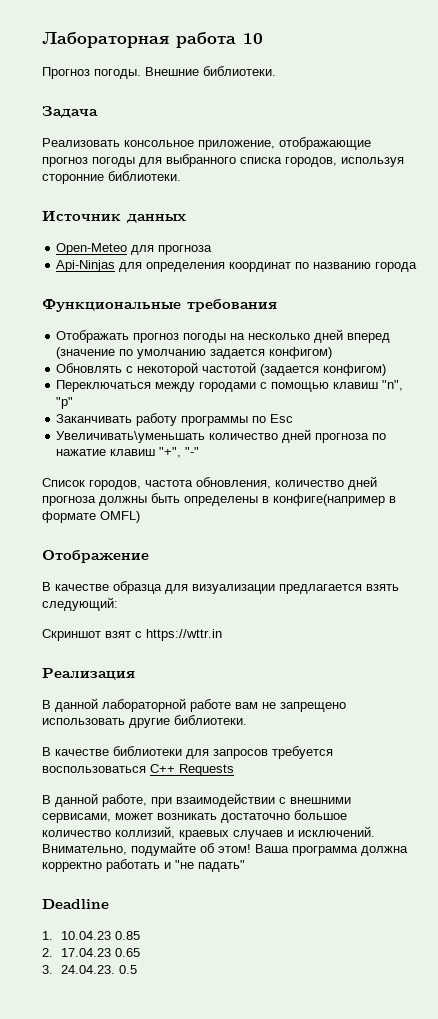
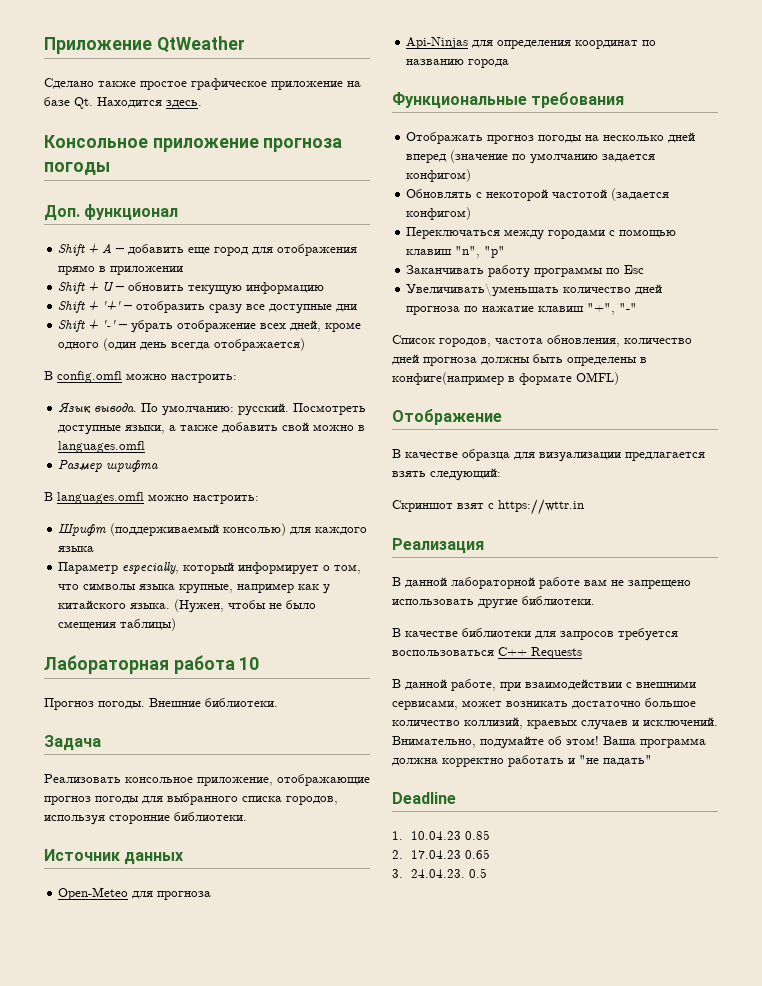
(42, 40) none -> [44,36,245,54] [44,78,361,90] [44,97,202,109] [44,135,343,152] [44,162,110,175] [44,204,179,221] [58,242,358,256] [58,265,184,275] [58,280,325,295] [58,299,358,314] [58,318,362,333] [58,338,306,351] [44,371,237,383] [58,403,367,416] [58,422,366,435] [58,441,146,453] [58,460,159,472] [44,492,259,504] [58,523,368,536] [58,546,95,552] [58,562,362,575] [58,583,331,594] [58,599,317,613] [58,618,177,631] Приложение QtWeather // Сделано также простое графическое приложение на базе Qt. Находится здесь. // Консольное приложение прогноза погоды // Доп. функционал // Shift + A ─ добавить еще город для отображения прямо в приложении // Shift + U ─ обновить текущую информацию // Shift + '+' ─ отобразить сразу все доступные дни // Shift + '-' ─ убрать отображение всех дней, кроме одного (один день всегда отображается) // В config.omfl можно настроить: // Язык вывода. По умолчанию: русский. Посмотреть доступные языки, а также добавить свой можно в languages.omfl // Размер шрифта // В languages.omfl можно настроить: // Шрифт (поддерживаемый консолью) для каждого языка // Параметр especially, который информирует о том, что символы языка крупные, например как у китайского языка. (Нужен, чтобы не было смещения таблицы) //

